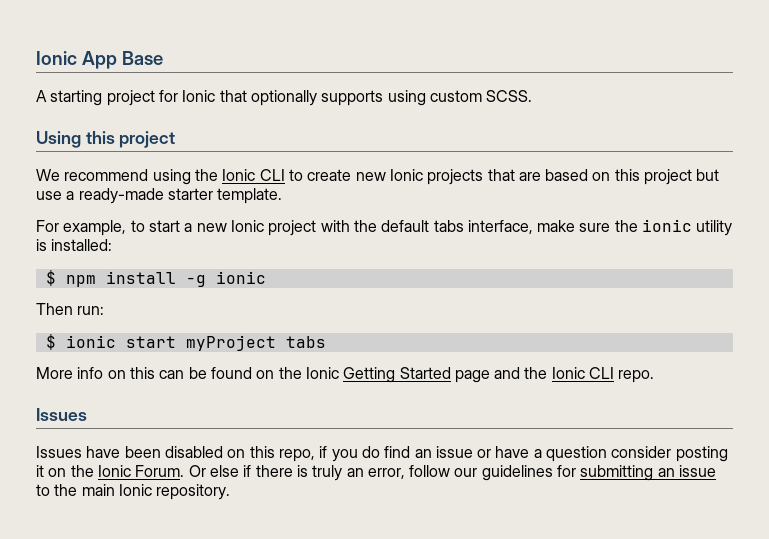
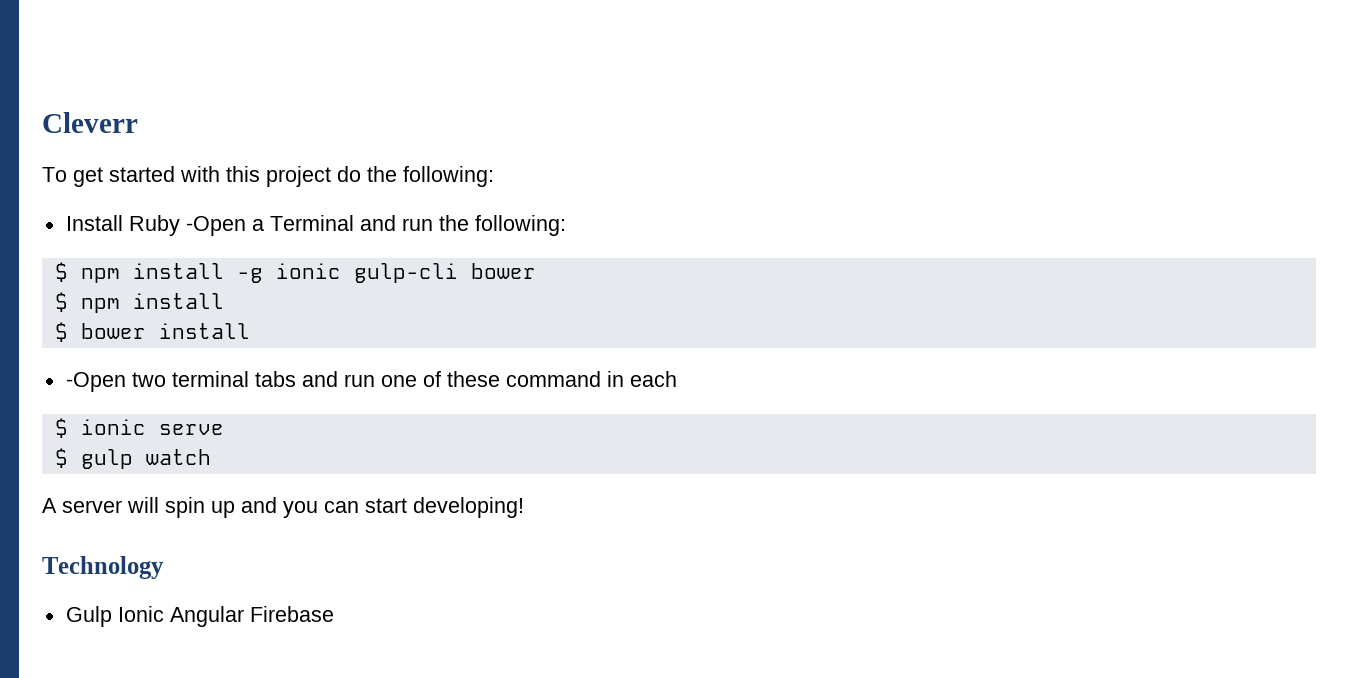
[36,51,163,69] [36,90,533,106] [36,131,176,148] [36,169,720,185] [36,188,283,204] [36,219,733,236] [36,239,113,251] Ionic App Base // A starting project for Ionic that optionally supports using custom SCSS. // Using this project // We recommend using the Ionic CLI to create new Ionic projects that are based on this project but use a ready-made starter template. // For example, to start a new Ionic project with the default tabs interface, make sure the ionic utility is installed: -> [42,112,138,133] [42,166,494,187] [65,215,566,236] Cleverr // To get started with this project do the following: // Install Ruby -Open a Terminal and run the following:
[36,303,105,315] [45,334,326,351] [36,367,655,383] [36,408,87,421] [36,446,728,462] [36,465,717,481] [36,484,231,500] // Then run: // $ ionic start myProject tabs // More info on this can be found on the Ionic Getting Started page and the Ionic CLI repo. // Issues // Issues have been disabled on this repo, if you do find an issue or have a question consider posting it on the Ionic Forum. Or else if there is truly an error, follow our guidelines for submitting an issue to the main Ionic repository. -> [353,263,536,283] [54,292,224,313] [54,322,250,342] [65,371,677,392] [54,418,224,438] [54,448,211,469] [42,497,524,518] [42,556,164,579] [65,606,334,627] gulp-cli bower // $ npm install // $ bower install // -Open two terminal tabs and run one of these command in each // $ ionic serve // $ gulp watch // A server will spin up and you can start developing! // Technology // Gulp Ionic Angular Firebase

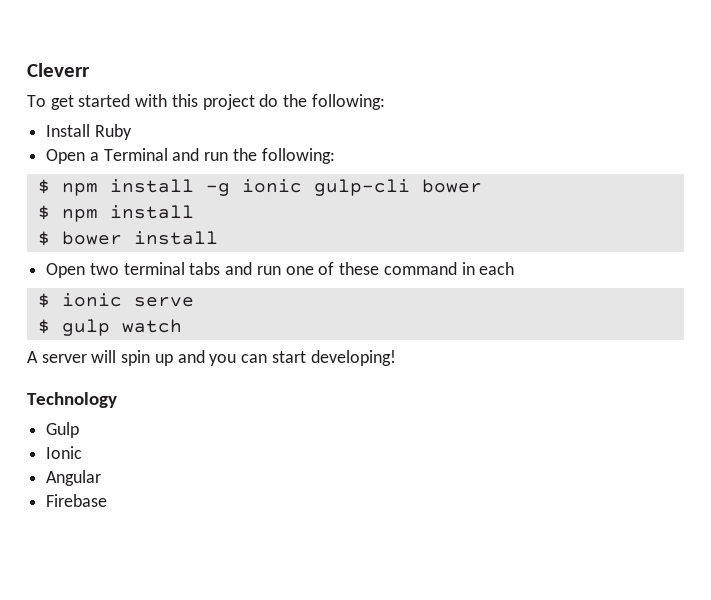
[185,216,246,236] -Open -> [46,149,86,164] // Open
[65,372,126,392] -Open -> [46,263,86,278] Open
(112, 616) none -> (80, 430) //
(164, 614) none -> (83, 452) //
(244, 616) none -> (102, 478) //

